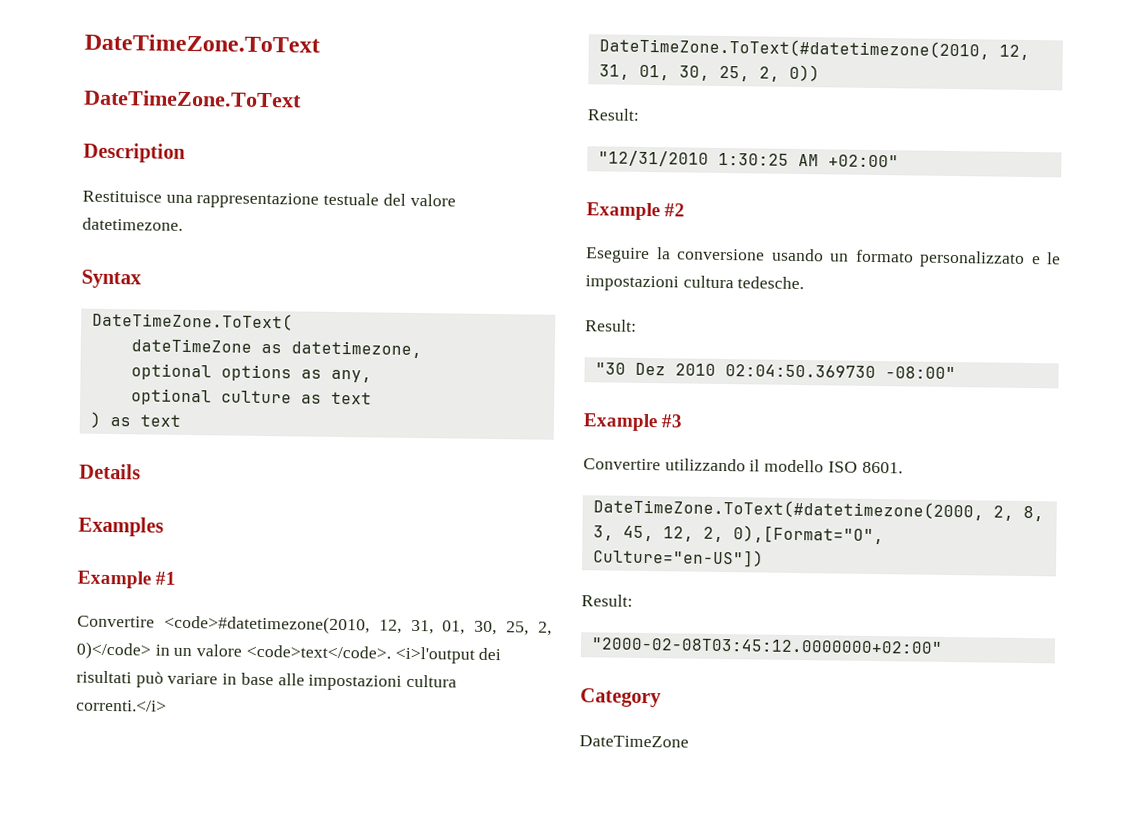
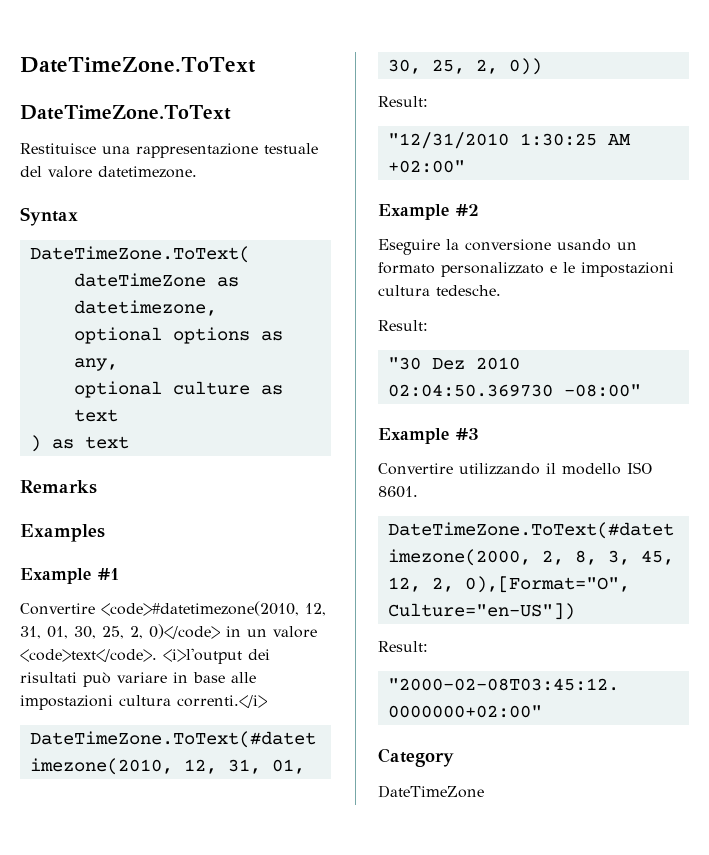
[83,142,186,163] // Description -> (231, 112) none
[79,463,141,480] Details -> [20,480,97,494] Remarks

